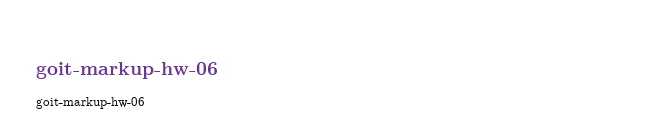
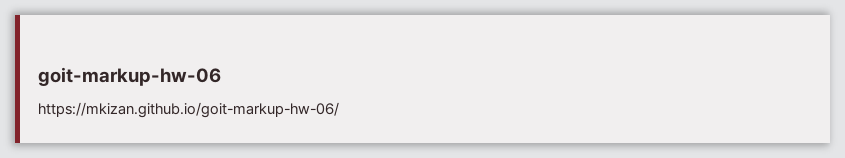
[36,97,145,109] goit-markup-hw-06 -> [38,102,339,118] https://mkizan.github.io/goit-markup-hw-06/

